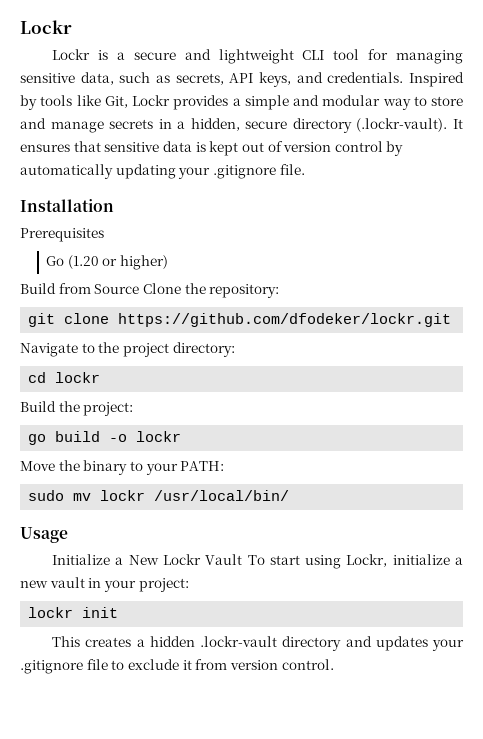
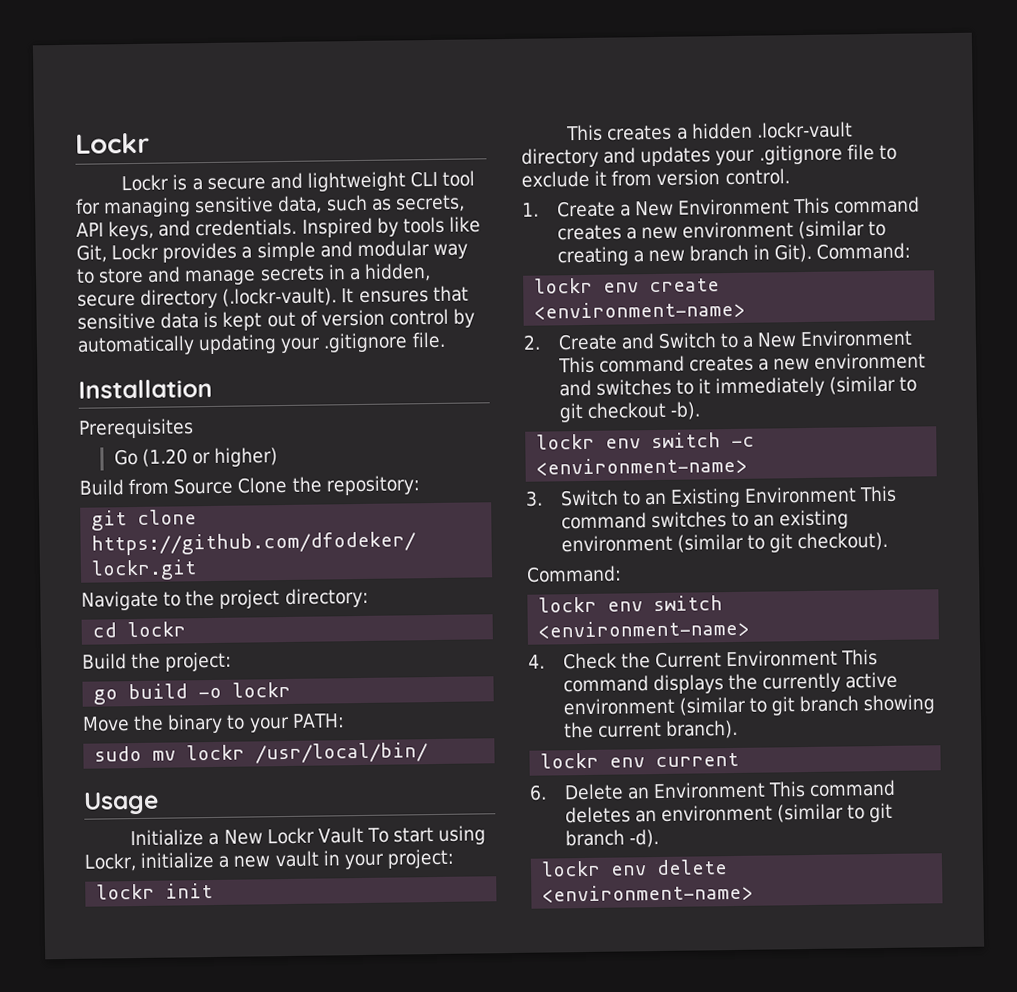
(334, 664) none -> [522,196,921,218] [556,220,887,241] [556,242,912,267] [534,277,721,294] [534,300,746,320] [523,329,914,351] [557,352,927,374] [558,375,918,398] [558,401,700,423] [536,432,756,450] [536,456,748,476] [525,485,898,508] [560,509,850,530] [560,531,889,553] [526,565,622,583] [538,595,724,613] [538,619,750,639] [528,649,879,670] [562,671,899,695] [562,694,936,716] [563,719,738,739] [540,752,740,769] [529,779,897,801] [564,802,894,824] [564,829,659,848] [541,859,729,877] [542,883,754,903] // 1. Create a New Environment This command creates a new environment (similar to creating a new branch in Git). Command: // lockr env create <environment-name> // 2. Create and Switch to a New Environment This command creates a new environment and switches to it immediately (similar to git checkout -b). // lockr env switch -c <environment-name> // 3. Switch to an Existing Environment This command switches to an existing environment (similar to git checkout). // Command: // lockr env switch <environment-name> // 4. Check the Current Environment This command displays the currently active environment (similar to git branch showing the current branch). // lockr env current // 6. Delete an Environment This command deletes an environment (similar to git branch -d). // lockr env delete <environment-name>

